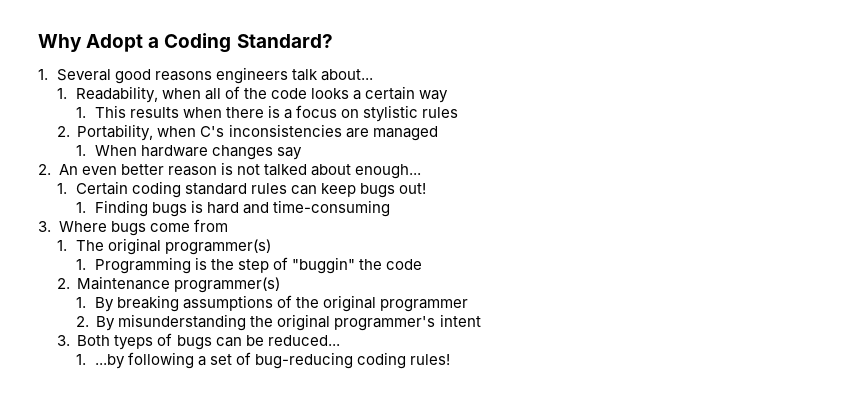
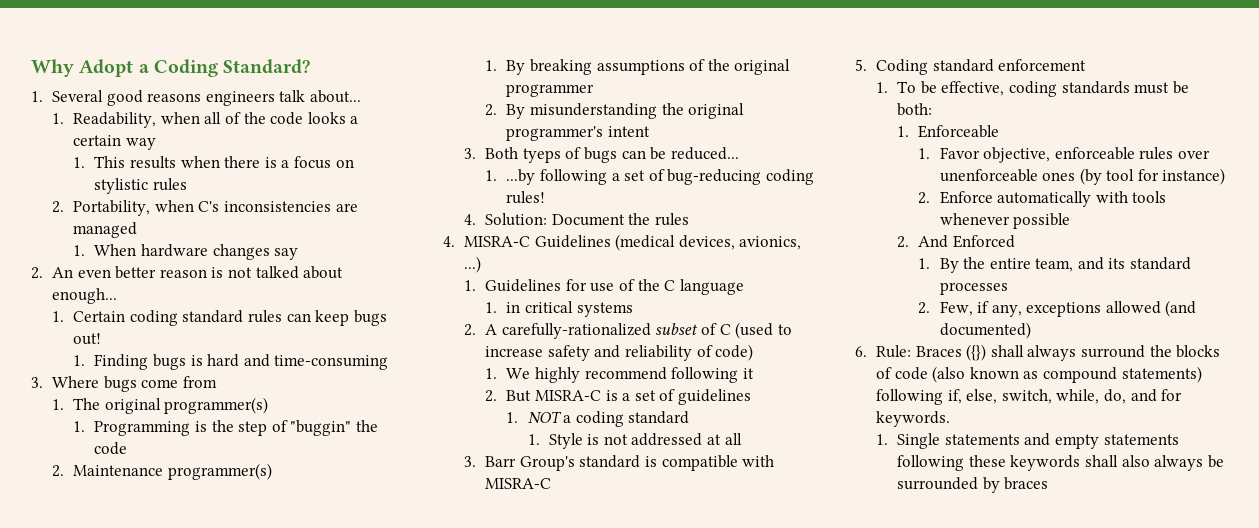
(450, 359) none -> [464,213,690,226] [443,234,802,251] [464,256,482,273] [464,279,744,295] [485,301,633,317] [464,322,792,339] [485,344,754,361] [485,367,754,383] [485,389,751,405] [506,411,690,427] [527,433,742,449] [464,455,775,471] [485,478,552,489] [855,59,1087,75] [876,81,1189,97] [897,103,933,116] [897,125,1000,138] [918,147,1210,163] [939,168,1226,185] [918,191,1167,207] [939,213,1071,229] [897,235,1015,248] [918,257,1192,273] [939,282,1008,295] [918,300,1197,317] [939,322,1031,339] [855,344,1221,361] [876,366,1202,383] [876,389,1183,405] [876,411,951,427] [876,433,1179,449] [897,455,1224,471] [897,477,1049,493] // 4. Solution: Document the rules // 4. MISRA-C Guidelines (medical devices, avionics, ...) // 1. Guidelines for use of the C language // 1. in critical systems // 2. A carefully-rationalized subset of C (used to increase safety and reliability of code) // 1. We highly recommend following it // 2. But MISRA-C is a set of guidelines // 1. NOT a coding standard // 1. Style is not addressed at all // 3. Barr Group's standard is compatible with MISRA-C // 5. Coding standard enforcement // 1. To be effective, coding standards must be both: // 1. Enforceable // 1. Favor objective, enforceable rules over unenforceable ones (by tool for instance) // 2. Enforce automatically with tools whenever possible // 2. And Enforced // 1. By the entire team, and its standard processes // 2. Few, if any, exceptions allowed (and documented) // 6. Rule: Braces ({}) shall always surround the blocks of code (also known as compound statements) following if, else, switch, while, do, and for keywords. // 1. Single statements and empty statements following these keywords shall also always be surrounded by braces

